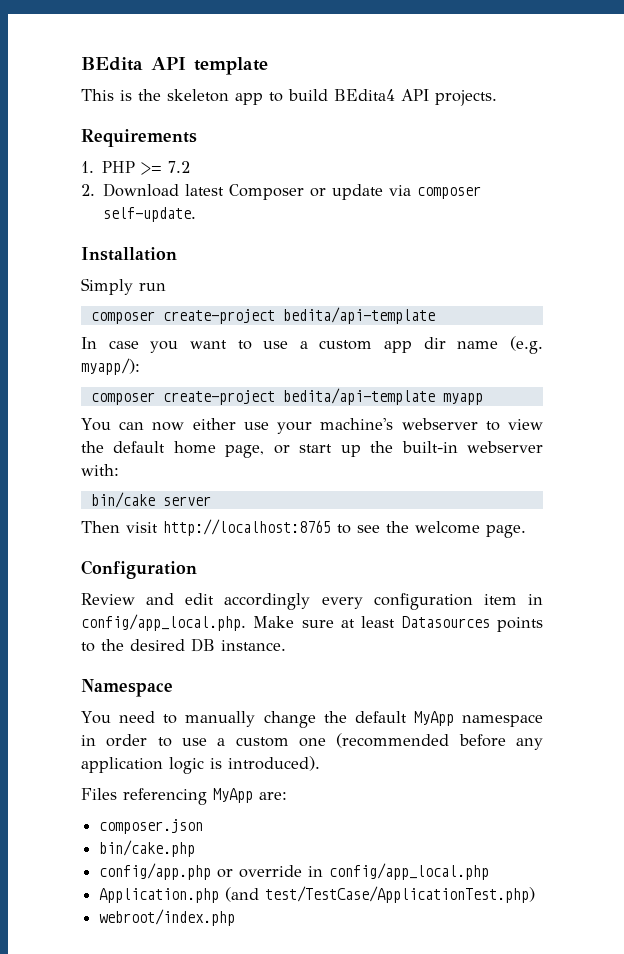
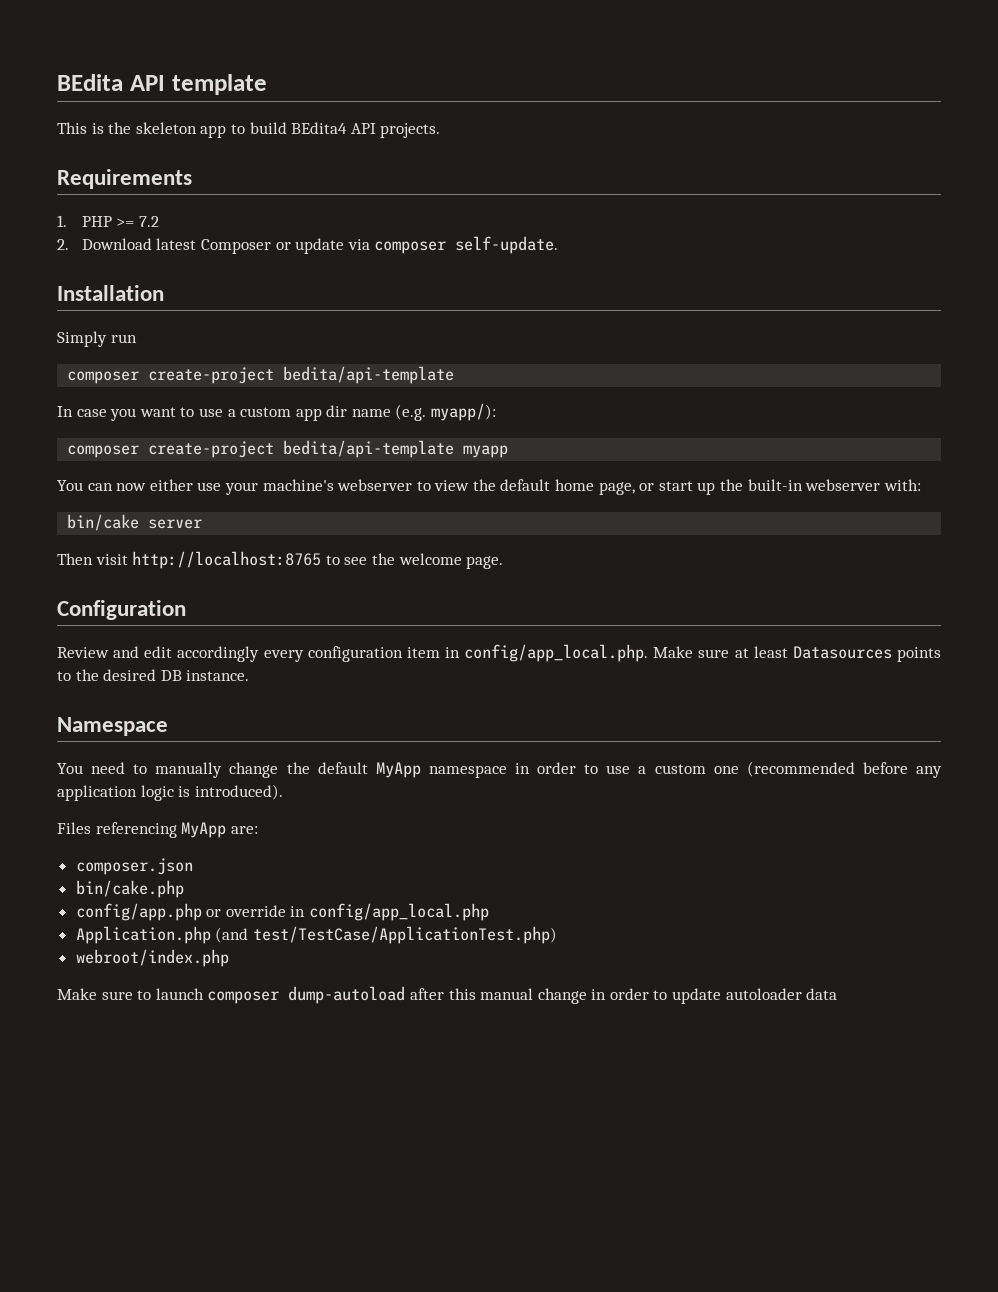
(236, 917) none -> [57,986,838,1004] // Make sure to launch composer dump-autoload after this manual change in order to update autoloader data

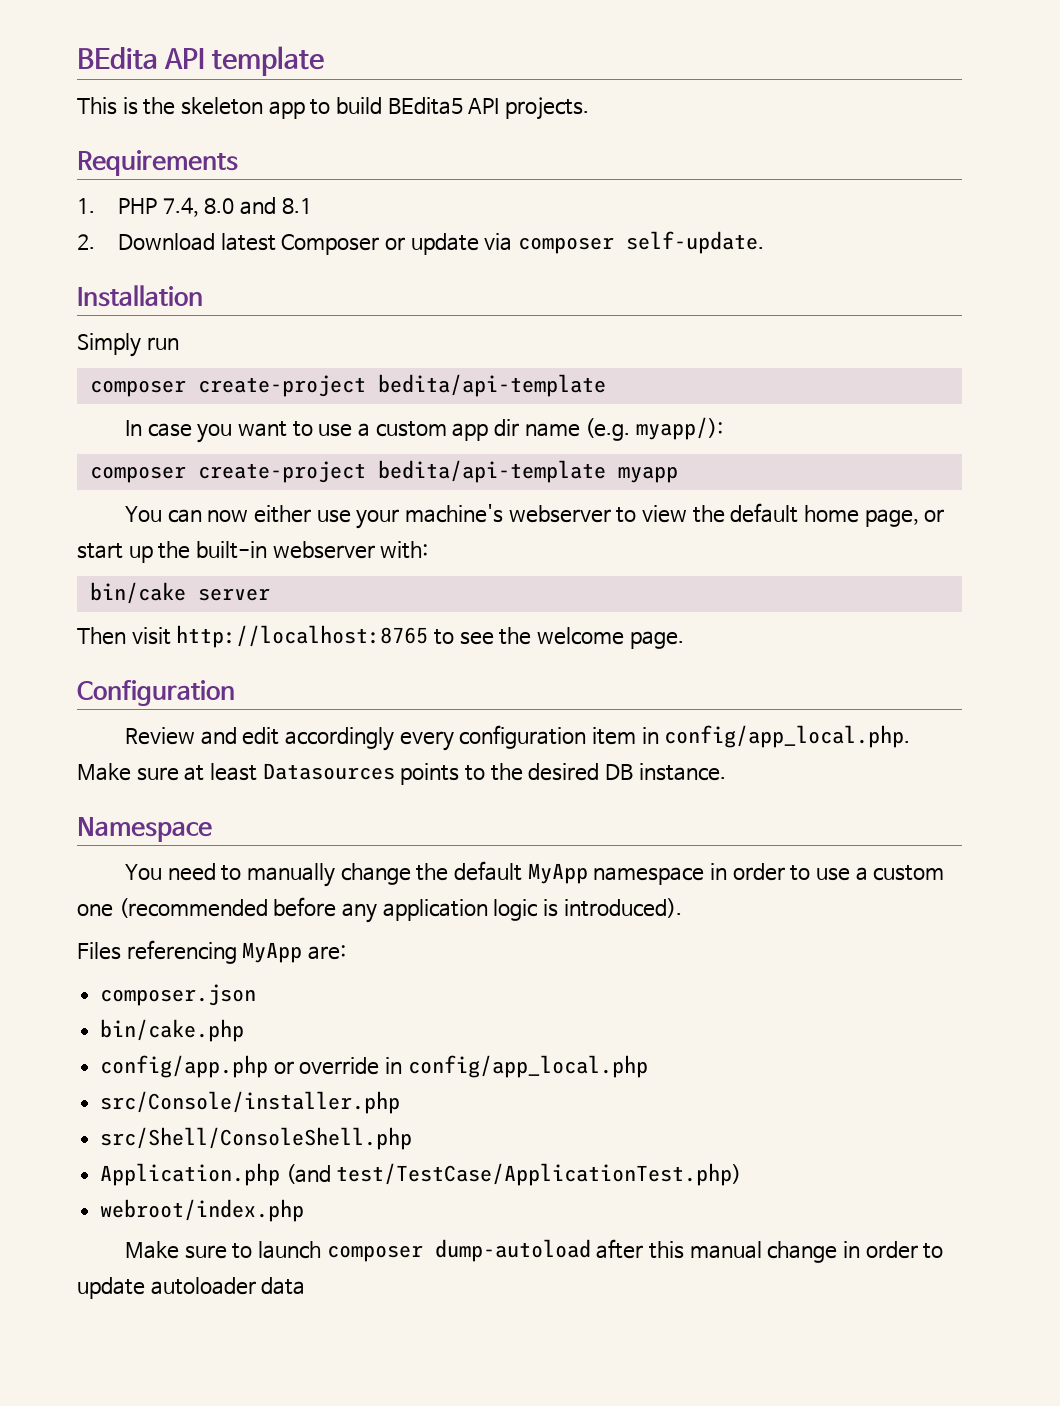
[291,122,348,134] BEdita4 -> [387,97,463,115] BEdita5
[116,216,160,227] >= 7.2 -> [162,197,312,217] 7.4, 8.0 and 8.1
(490, 912) none -> [100,1091,401,1114] [100,1127,413,1150] // src/Console/installer.php // src/Shell/ConsoleShell.php

